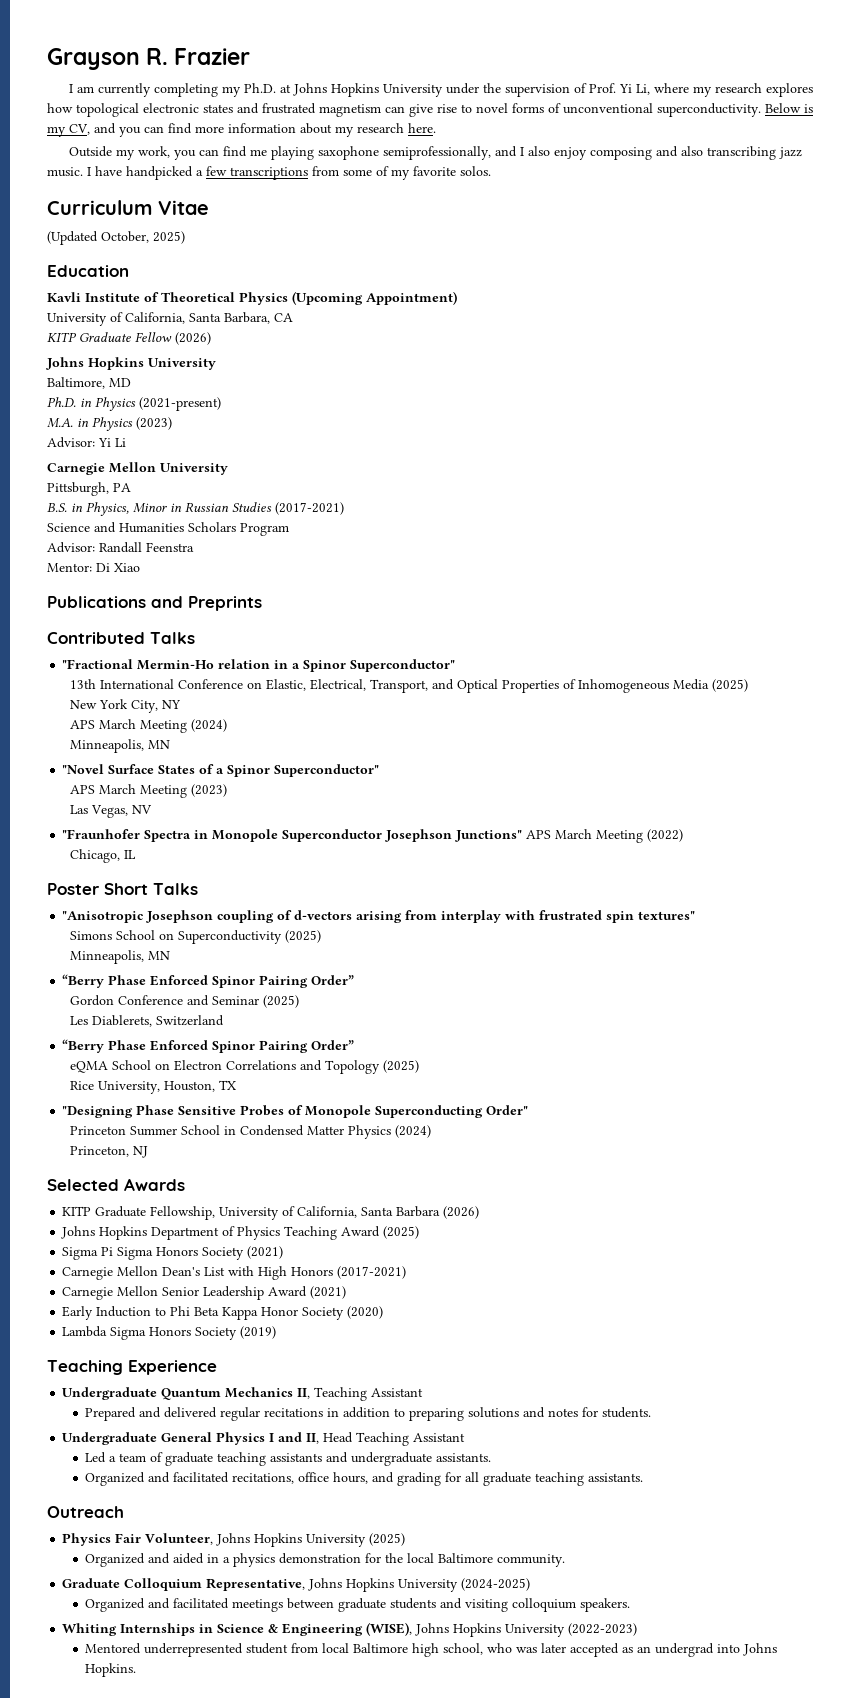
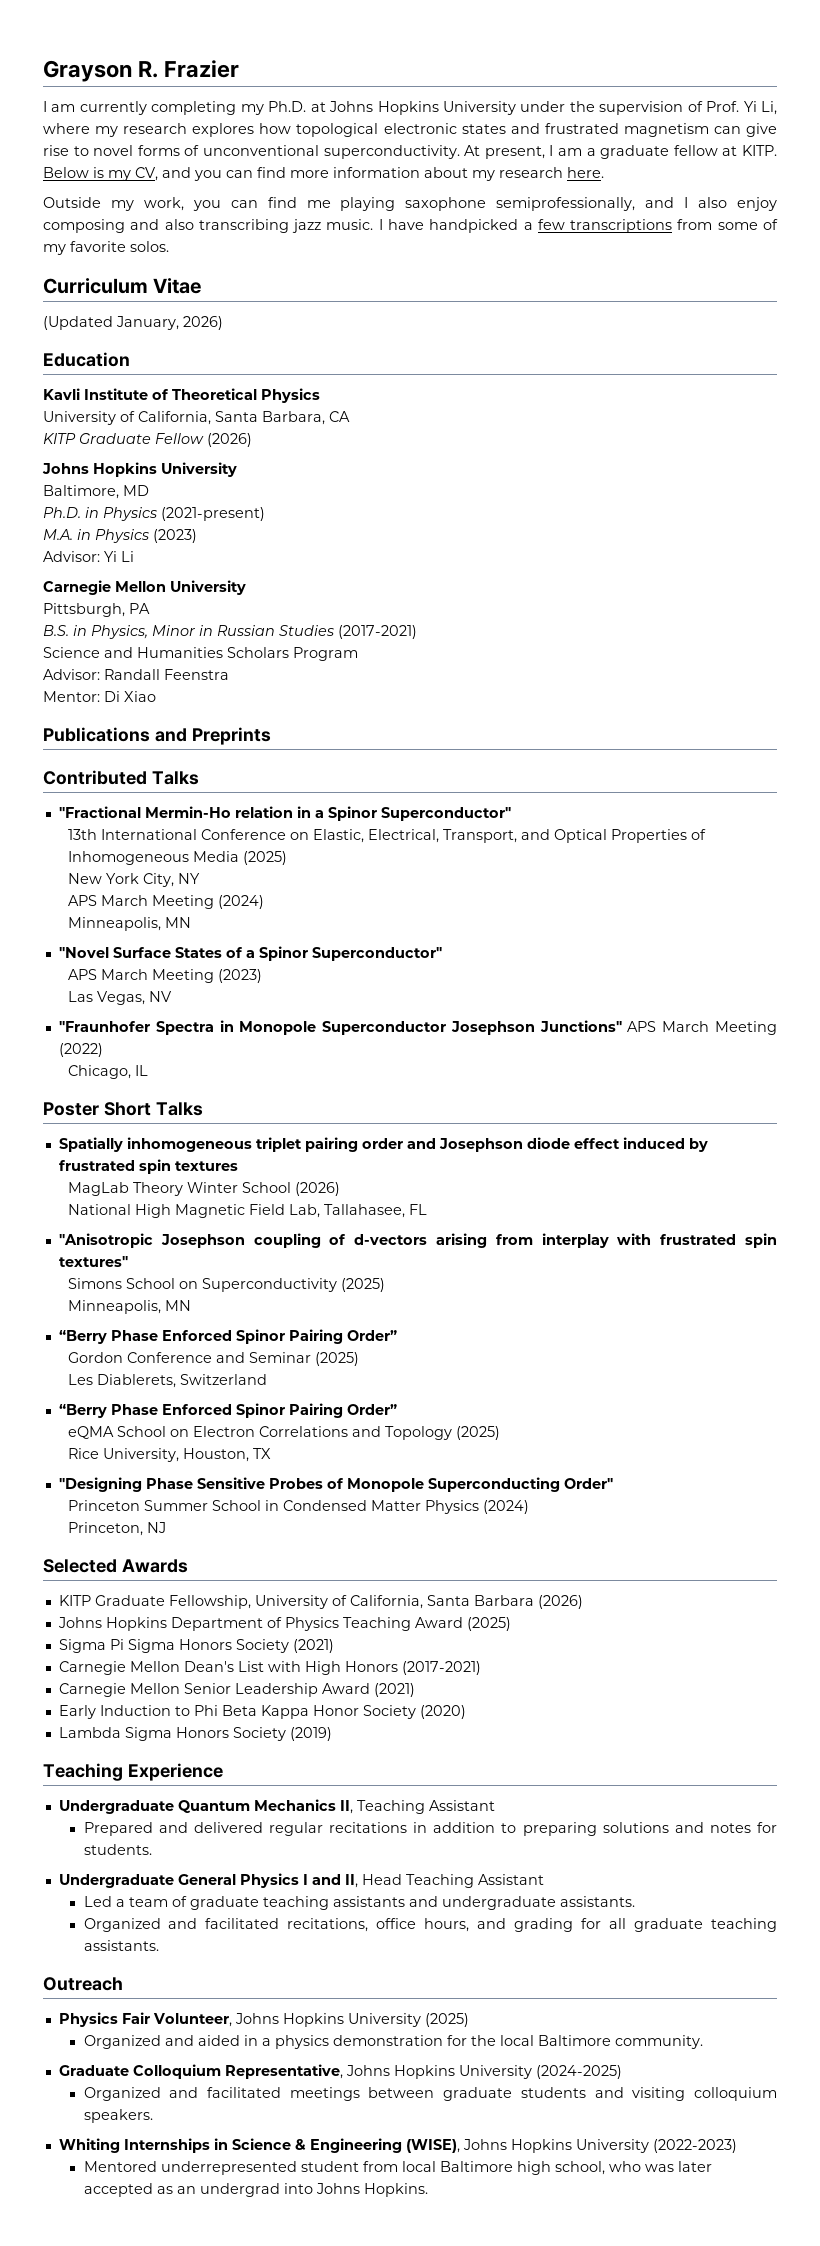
(761, 110) none -> [464,145,778,159] At present, I am a graduate fellow at KITP.
[101,231,185,244] October, 2025) -> [116,316,223,330] January, 2026)
[292,291,457,305] (Upcoming Appointment) -> (320, 395) none
(198, 889) none -> [58,1137,708,1152] [58,1159,238,1174] [67,1182,340,1196] [67,1204,427,1218] // Spatially inhomogeneous triplet pairing order and Josephson diode effect induced by frustrated spin textures // MagLab Theory Winter School (2026) // National High Magnetic Field Lab, Tallahasee, FL

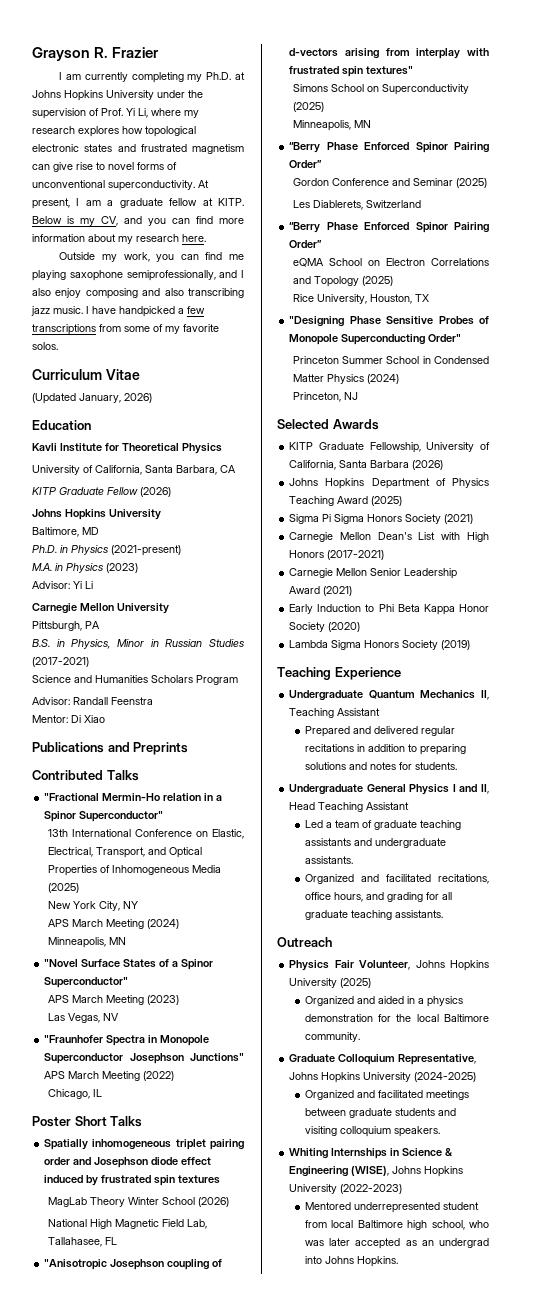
[152,389,169,400] of -> [105,443,119,451] for

